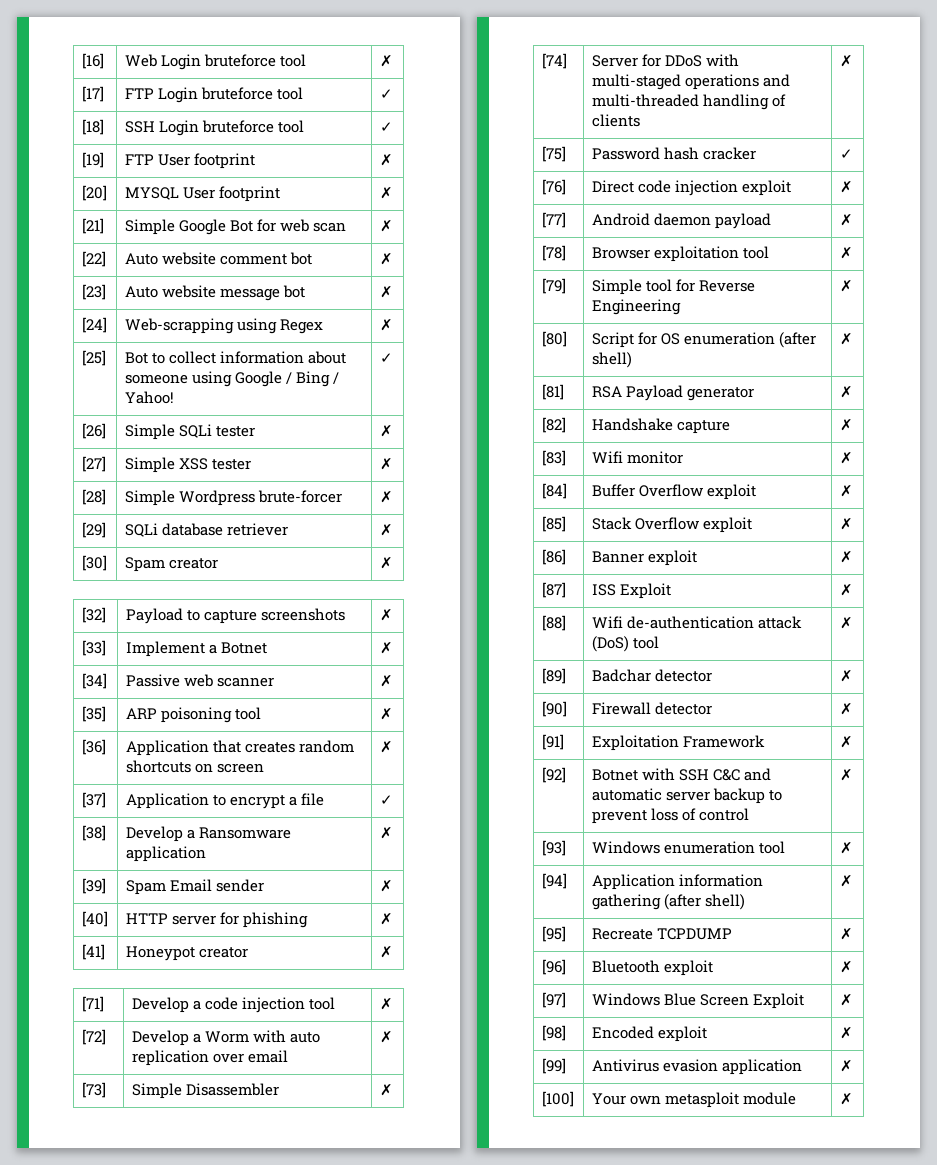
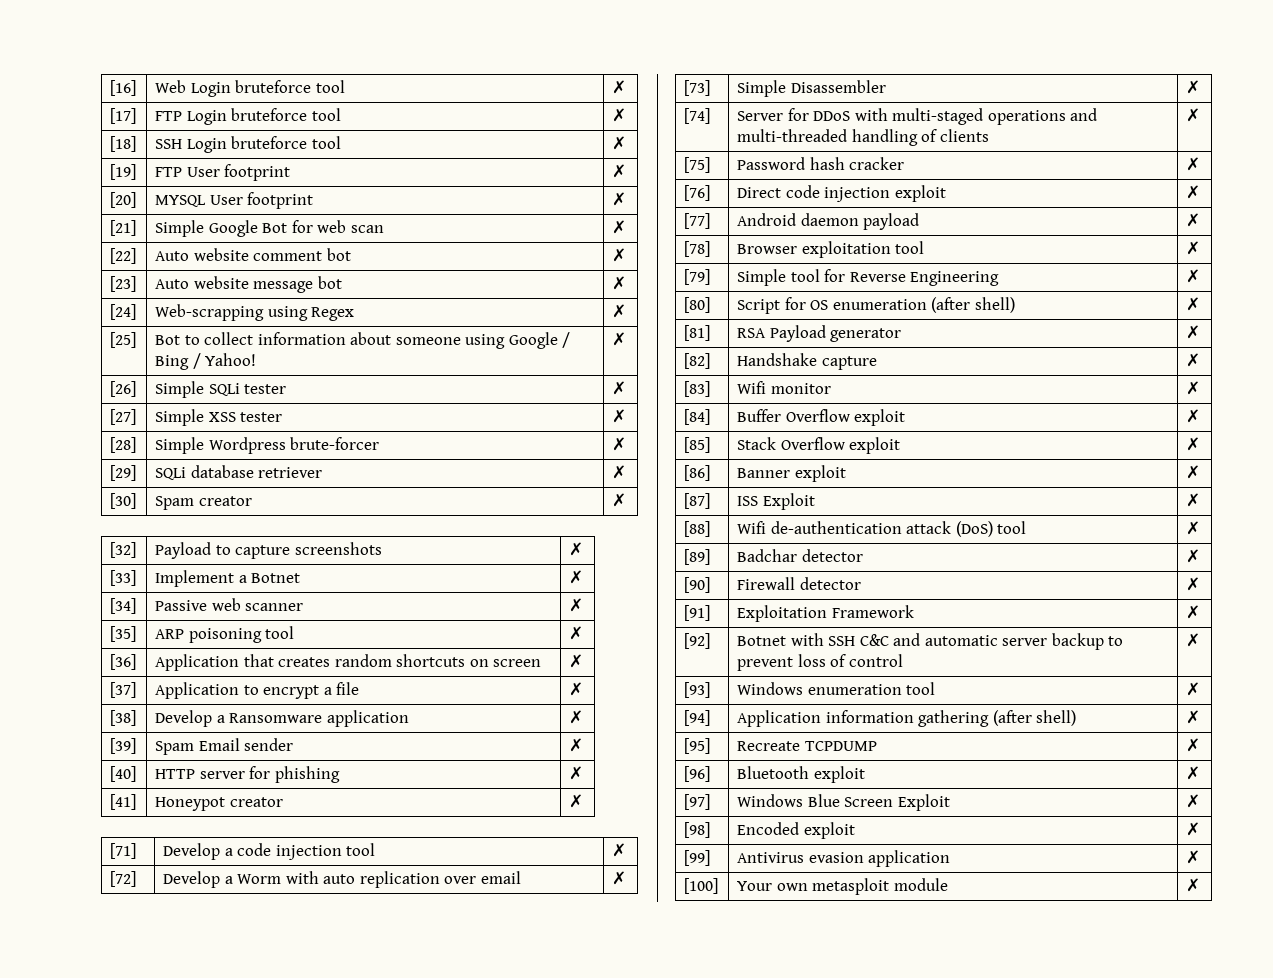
[379,89,393,99] ✓ -> [612,108,627,122] ✗
[379,122,393,132] ✓ -> [612,136,627,150] ✗
[379,353,393,363] ✓ -> [612,332,627,346] ✗
[379,795,393,805] ✓ -> [569,682,584,696] ✗
[839,149,853,159] ✓ -> [1186,157,1201,171] ✗

